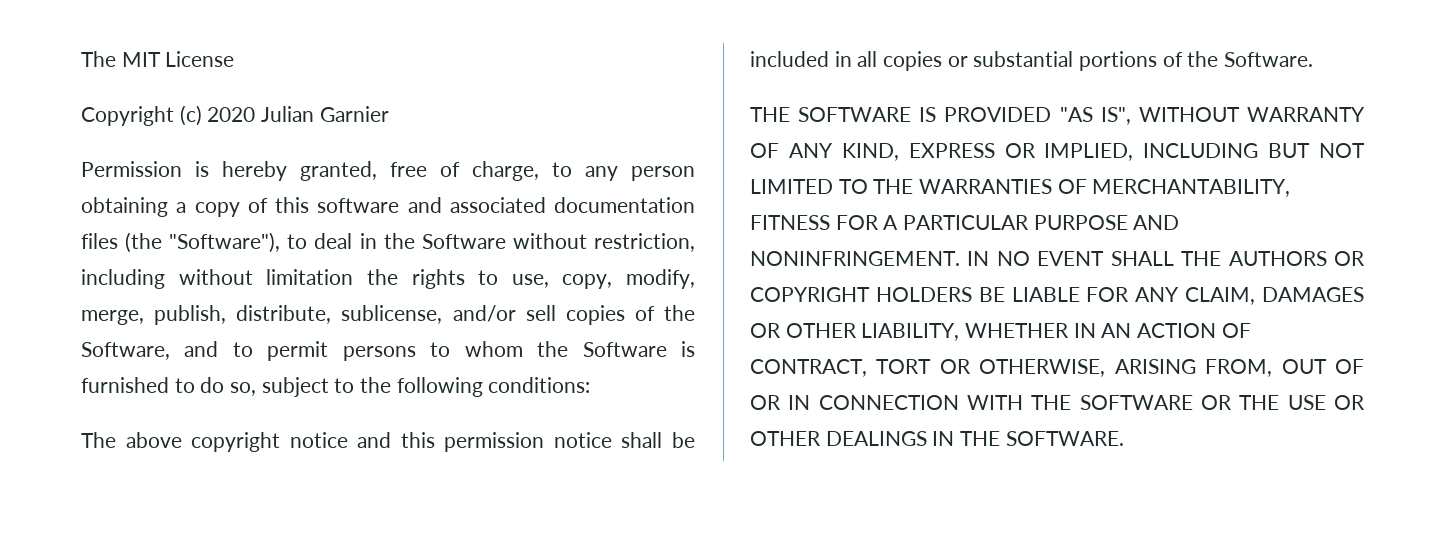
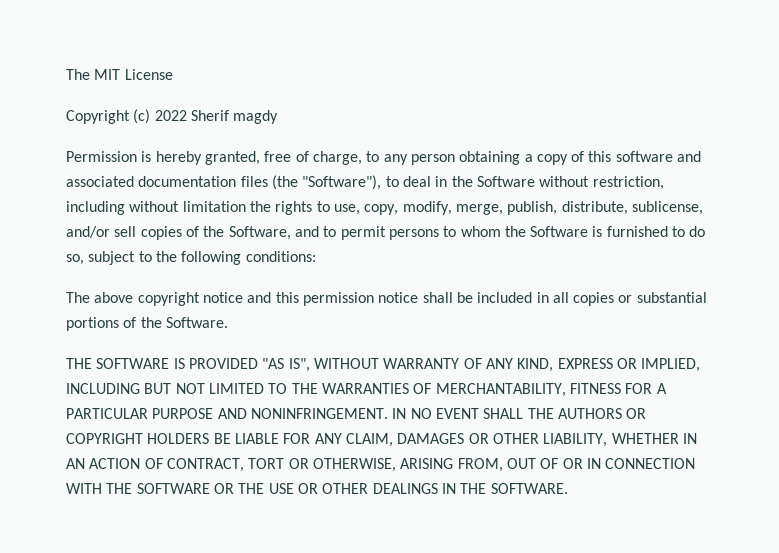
[207,106,389,122] 2020 Julian Garnier -> [154,110,279,124] 2022 Sherif magdy

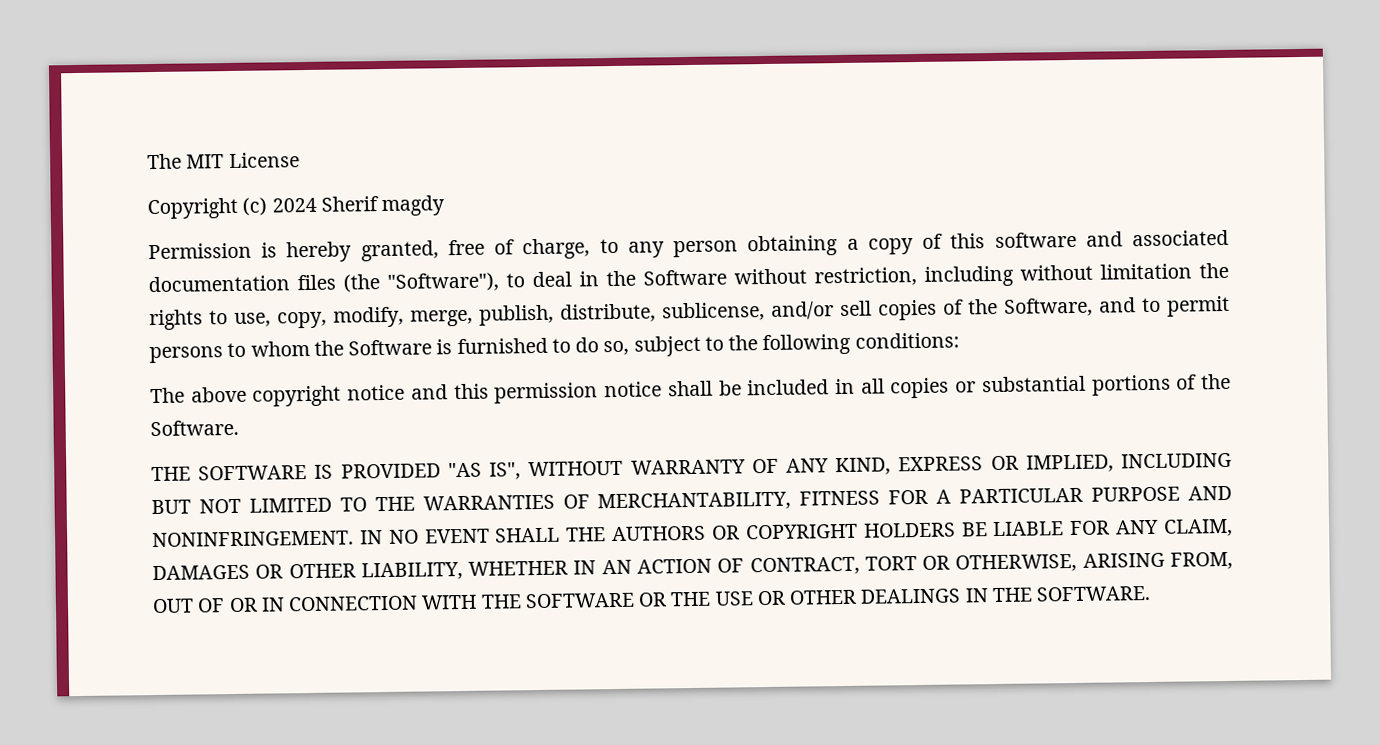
[154,110,187,121] 2022 -> [271,197,317,213] 2024

